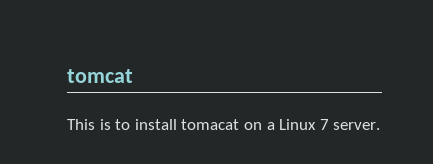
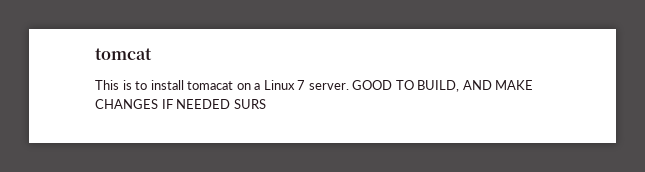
(381, 126) none -> [352,80,534,92] [95,99,266,109] GOOD TO BUILD, AND MAKE CHANGES IF NEEDED SURS

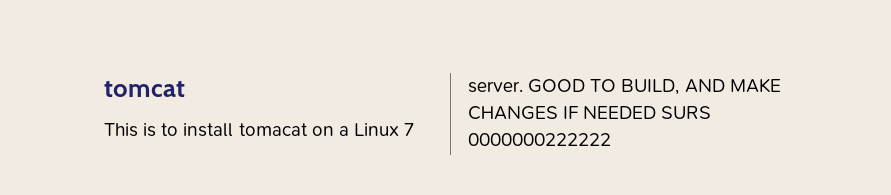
(266, 104) none -> [468,133,611,146] 0000000222222

